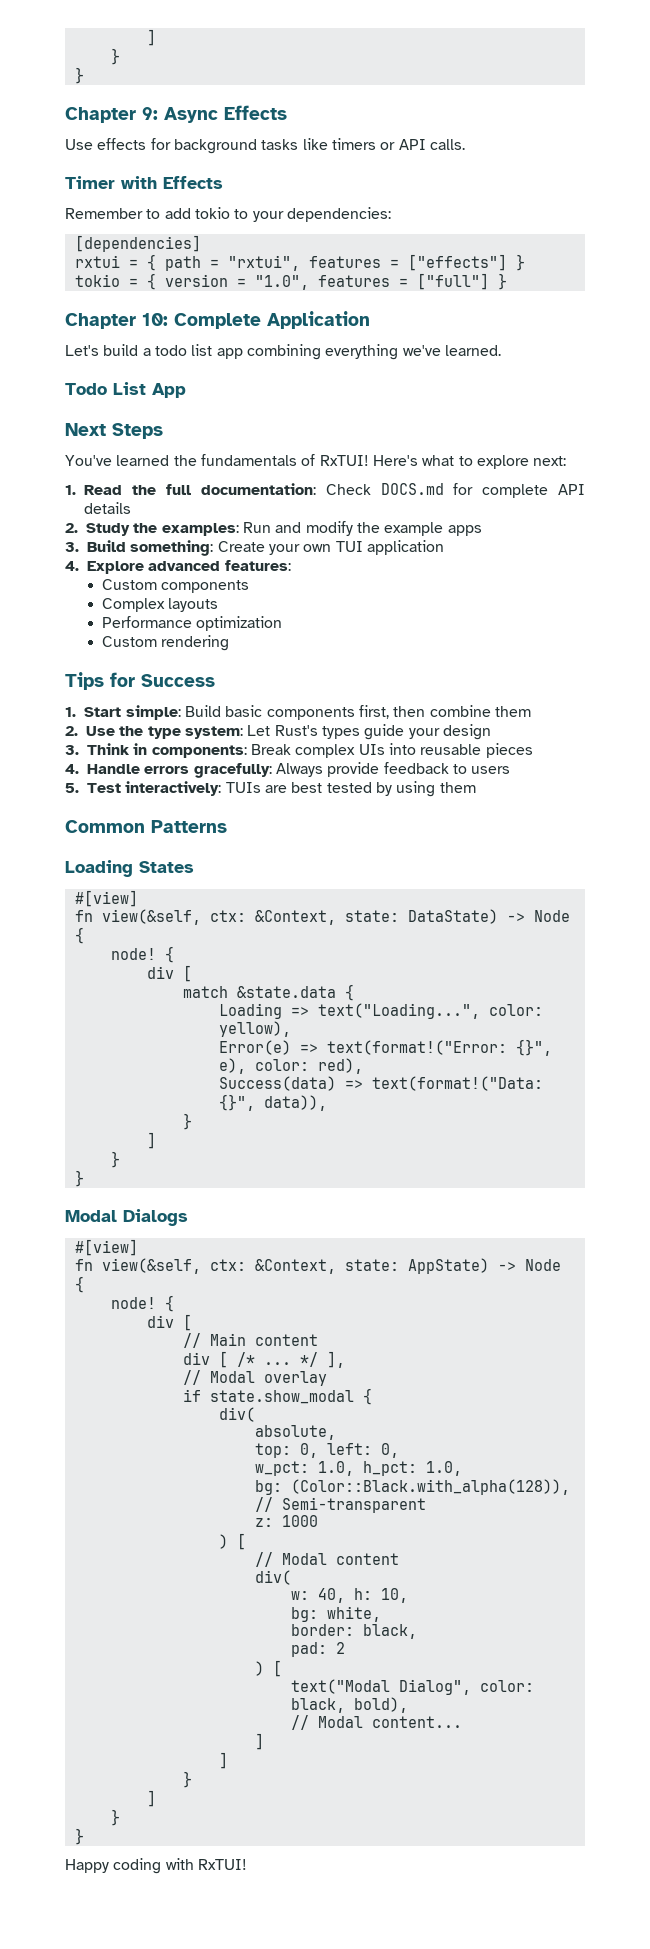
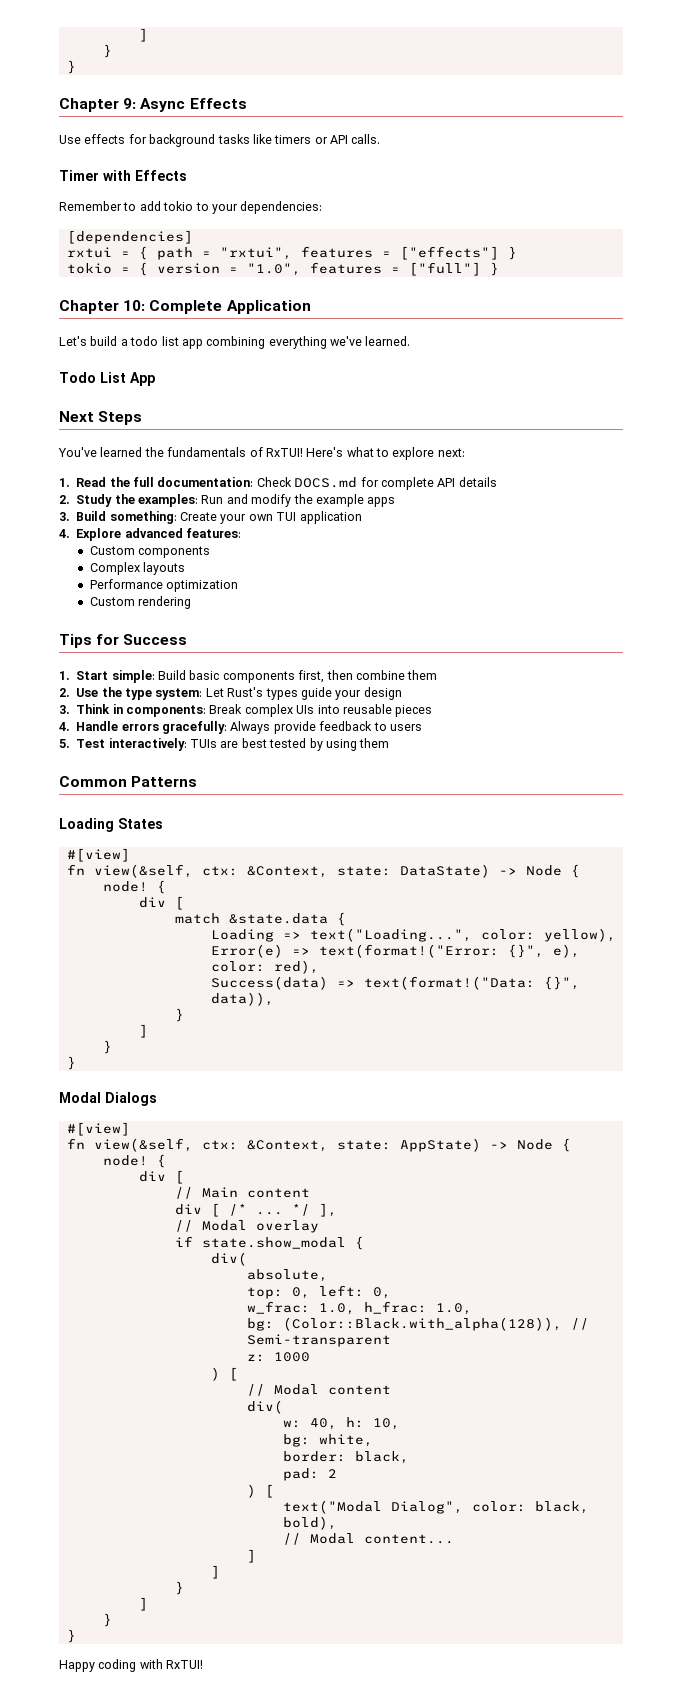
[254,1461,417,1476] w_pct: 1.0, h_pct: -> [246,1301,427,1315] w_frac: 1.0, h_frac:

